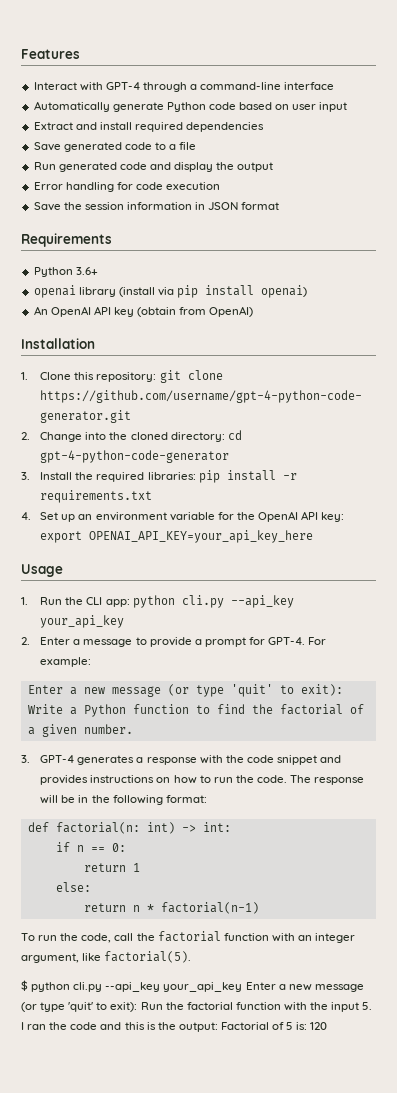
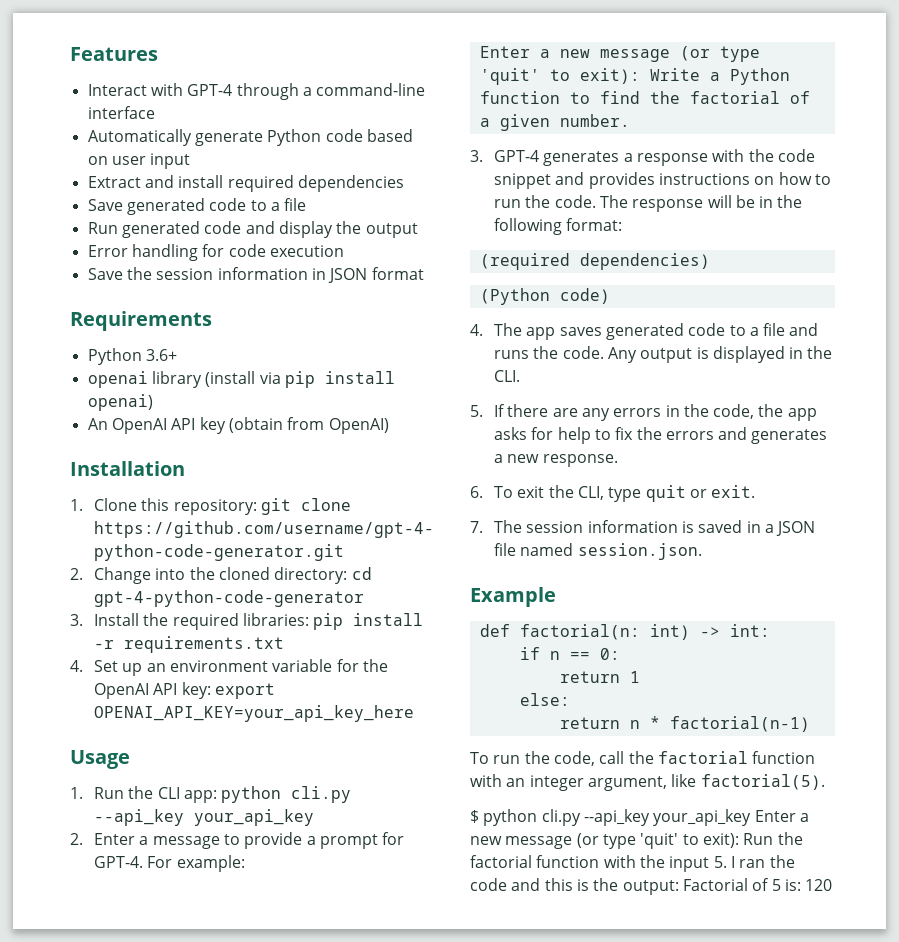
(207, 799) none -> [479,253,710,270] [479,288,610,305] [470,323,819,340] [493,346,833,363] [493,370,520,382] [470,404,817,421] [493,427,828,444] [493,454,618,467] [470,485,756,502] [470,520,816,536] [493,543,702,560] [470,587,556,607] // (required dependencies) // (Python code) // 4. The app saves generated code to a file and runs the code. Any output is displayed in the CLI. // 5. If there are any errors in the code, the app asks for help to fix the errors and generates a new response. // 6. To exit the CLI, type quit or exit. // 7. The session information is saved in a JSON file named session.json. // Example

